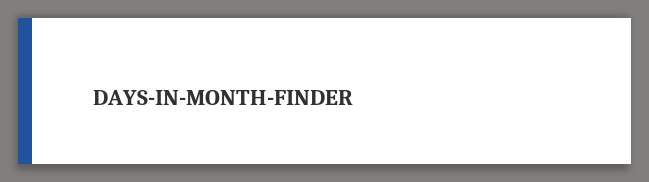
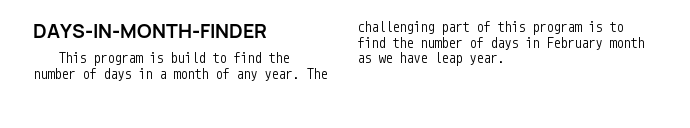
(353, 97) none -> [57,52,289,66] [33,68,327,81] [357,21,623,35] [357,37,644,50] [357,52,504,66] // This program is build to find the number of days in a month of any year. The challenging part of this program is to find the number of days in February month as we have leap year.

